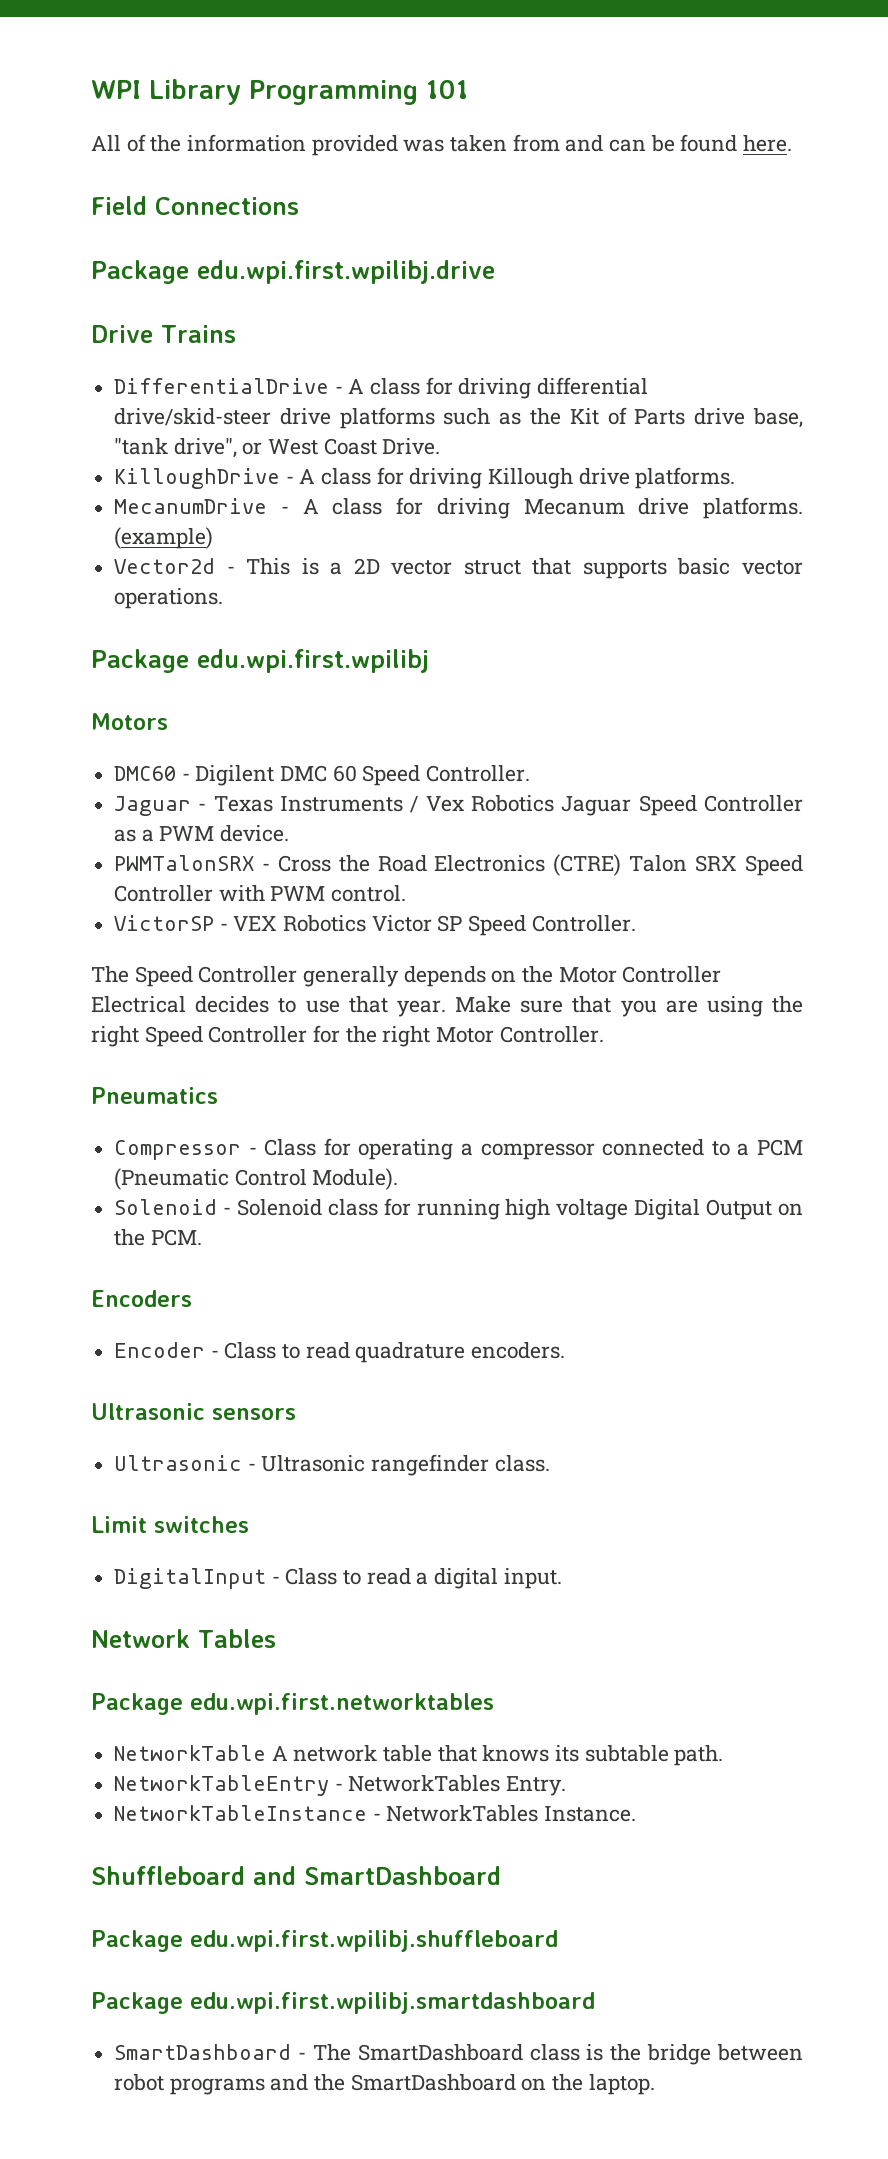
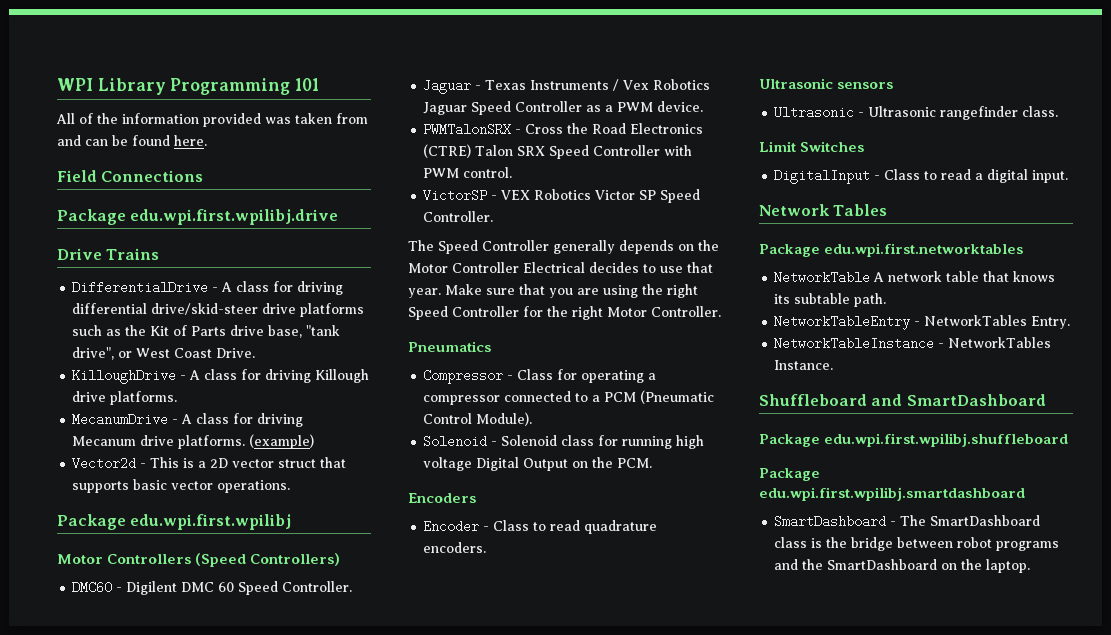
[91,713,168,730] Motors -> [57,553,341,567] Motor Controllers (Speed Controllers)
[154,1516,249,1533] switches -> [800,141,865,152] Switches

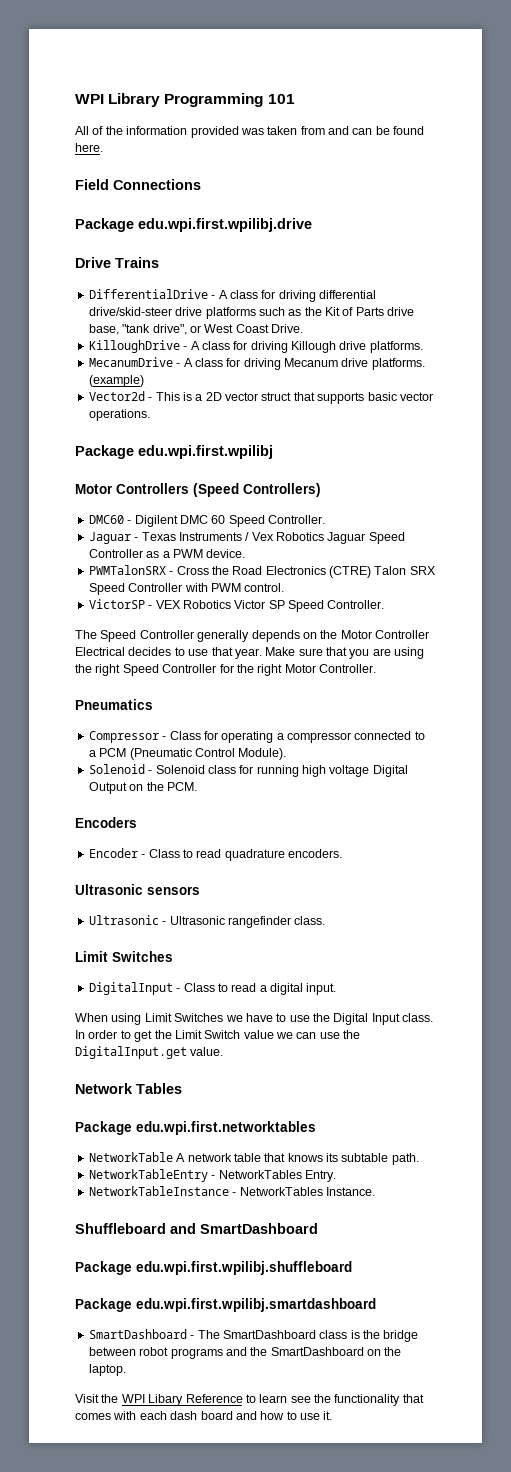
(1069, 176) none -> [75,1013,434,1025] [75,1030,361,1042] [75,1046,224,1059] // When using Limit Switches we have to use the Digital Input class. In order to get the Limit Switch value we can use the DigitalInput.get value.
(1031, 566) none -> [75,1394,424,1406] [75,1411,333,1420] // Visit the WPI Libary Reference to learn see the functionality that comes with each dash board and how to use it.

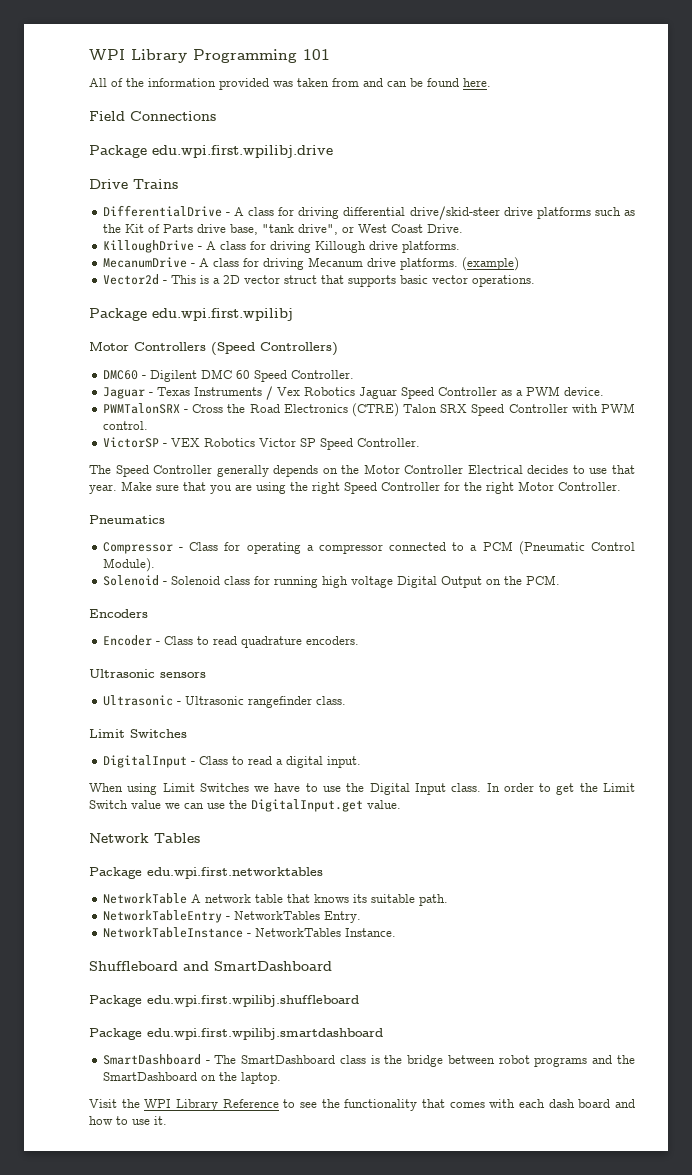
[341,1153,389,1162] subtable -> [370,894,415,903] suitable
[148,1394,184,1406] Libary -> [176,1099,218,1111] Library
[259,1394,288,1403] learn -> (296, 1103) none

